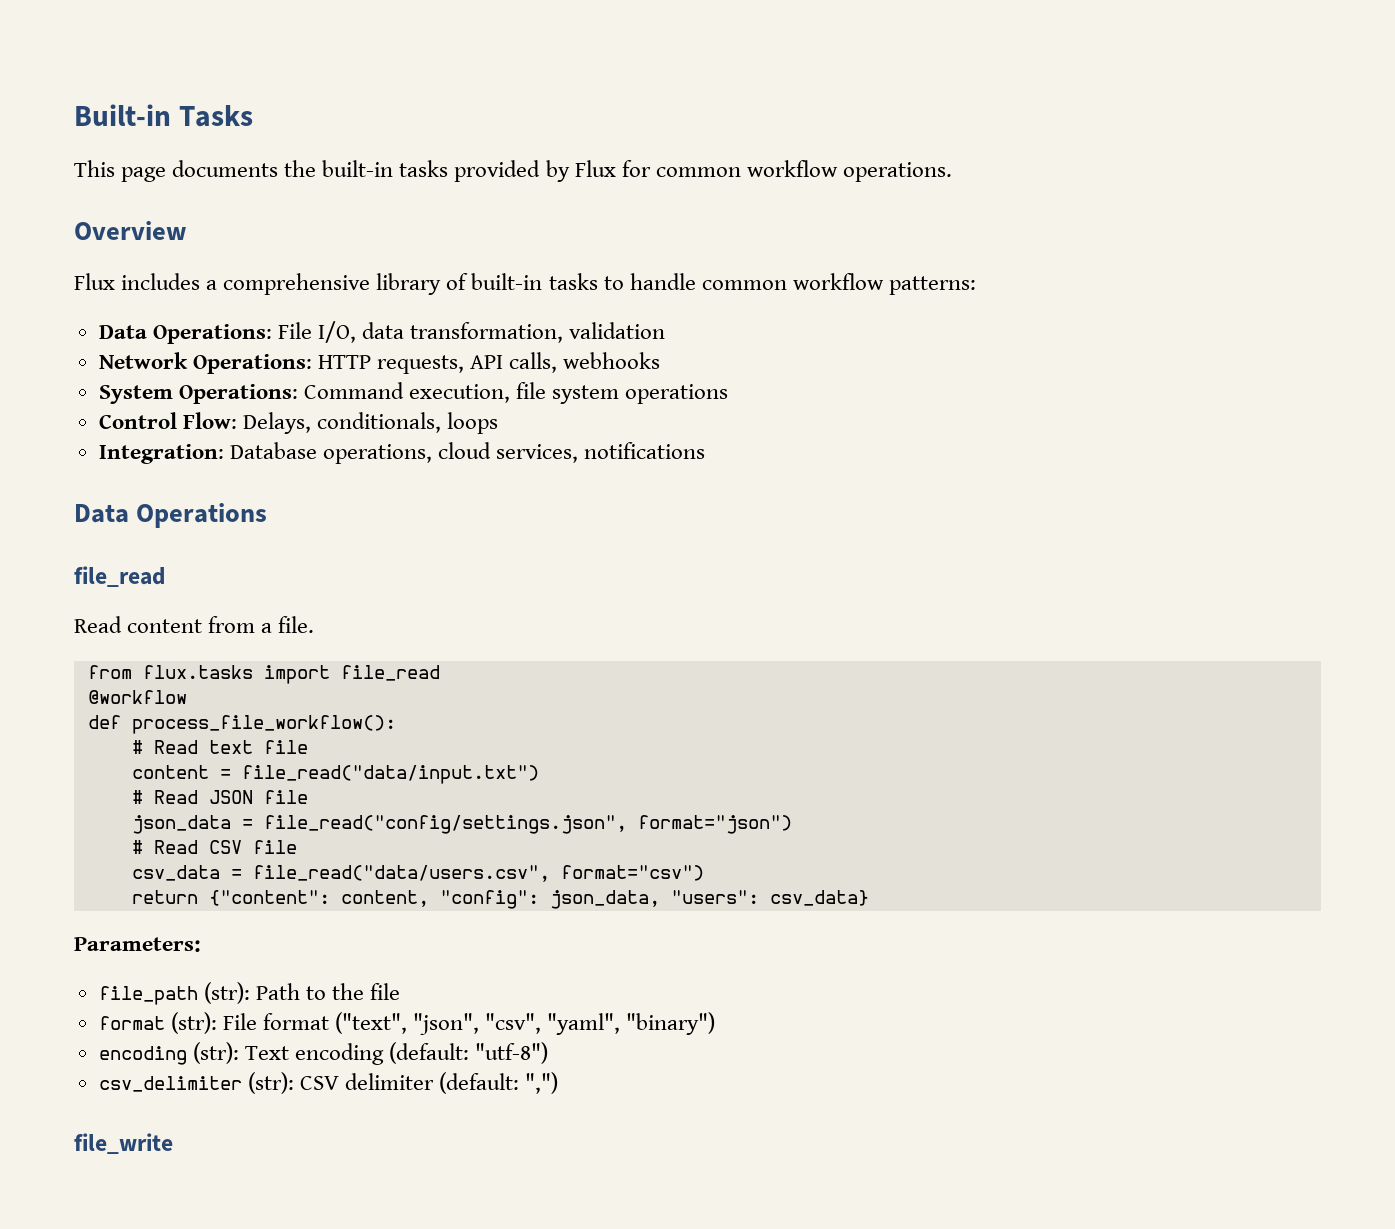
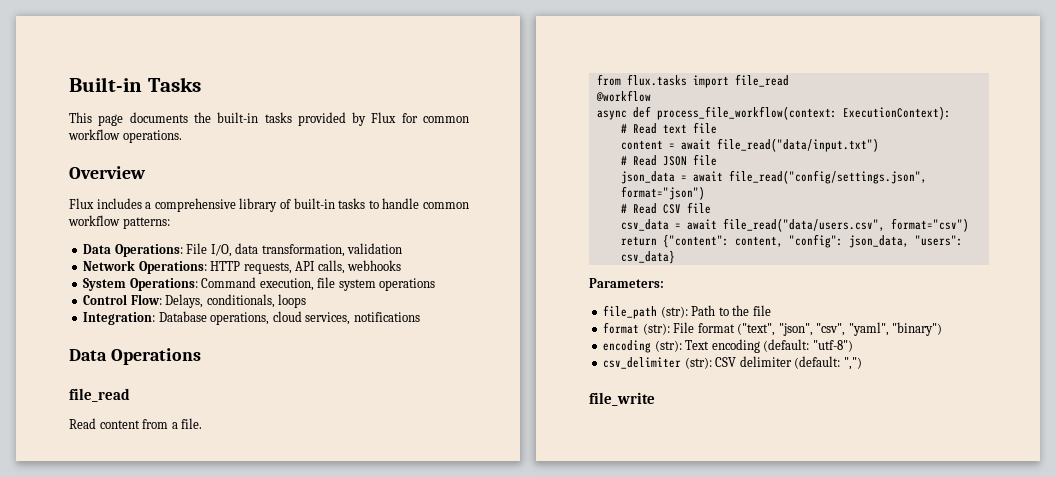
[87,715,396,734] def process_file_workflow(): -> [596,106,951,120] async def process_file_workflow(context: ExecutionContext):
(231, 774) none -> [680,139,711,150] await
(253, 824) none -> [692,171,723,182] await
(242, 874) none -> [686,219,717,230] await

